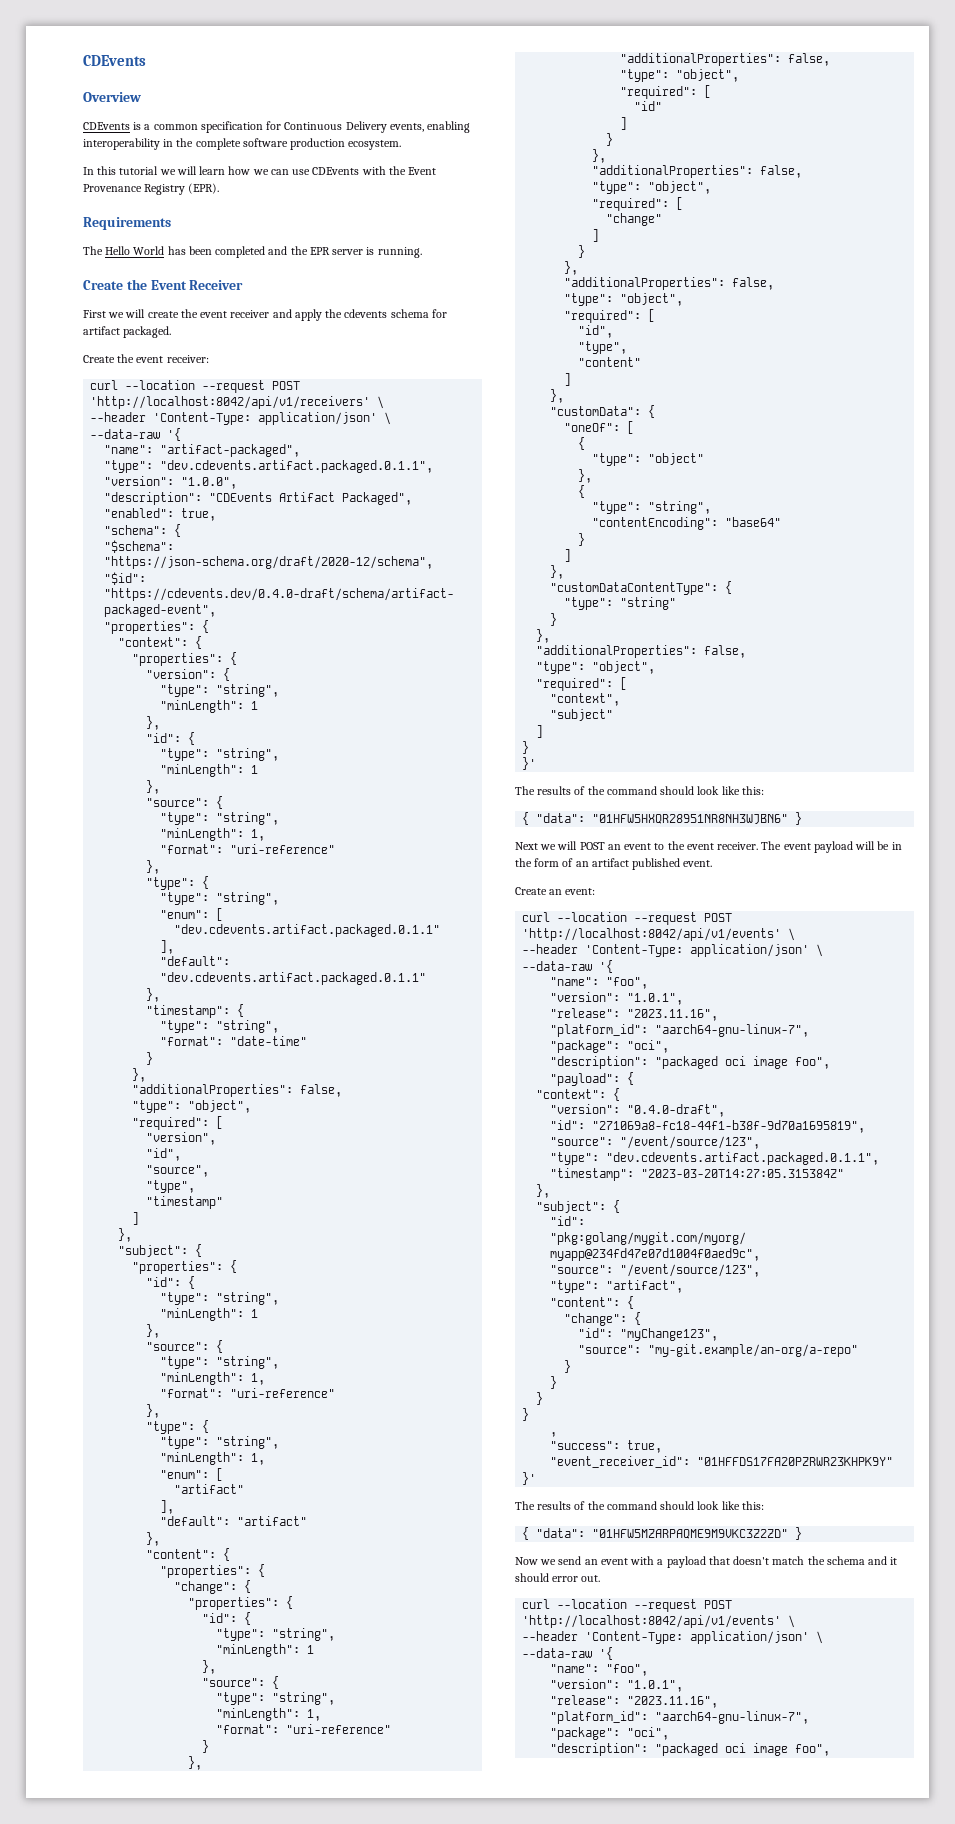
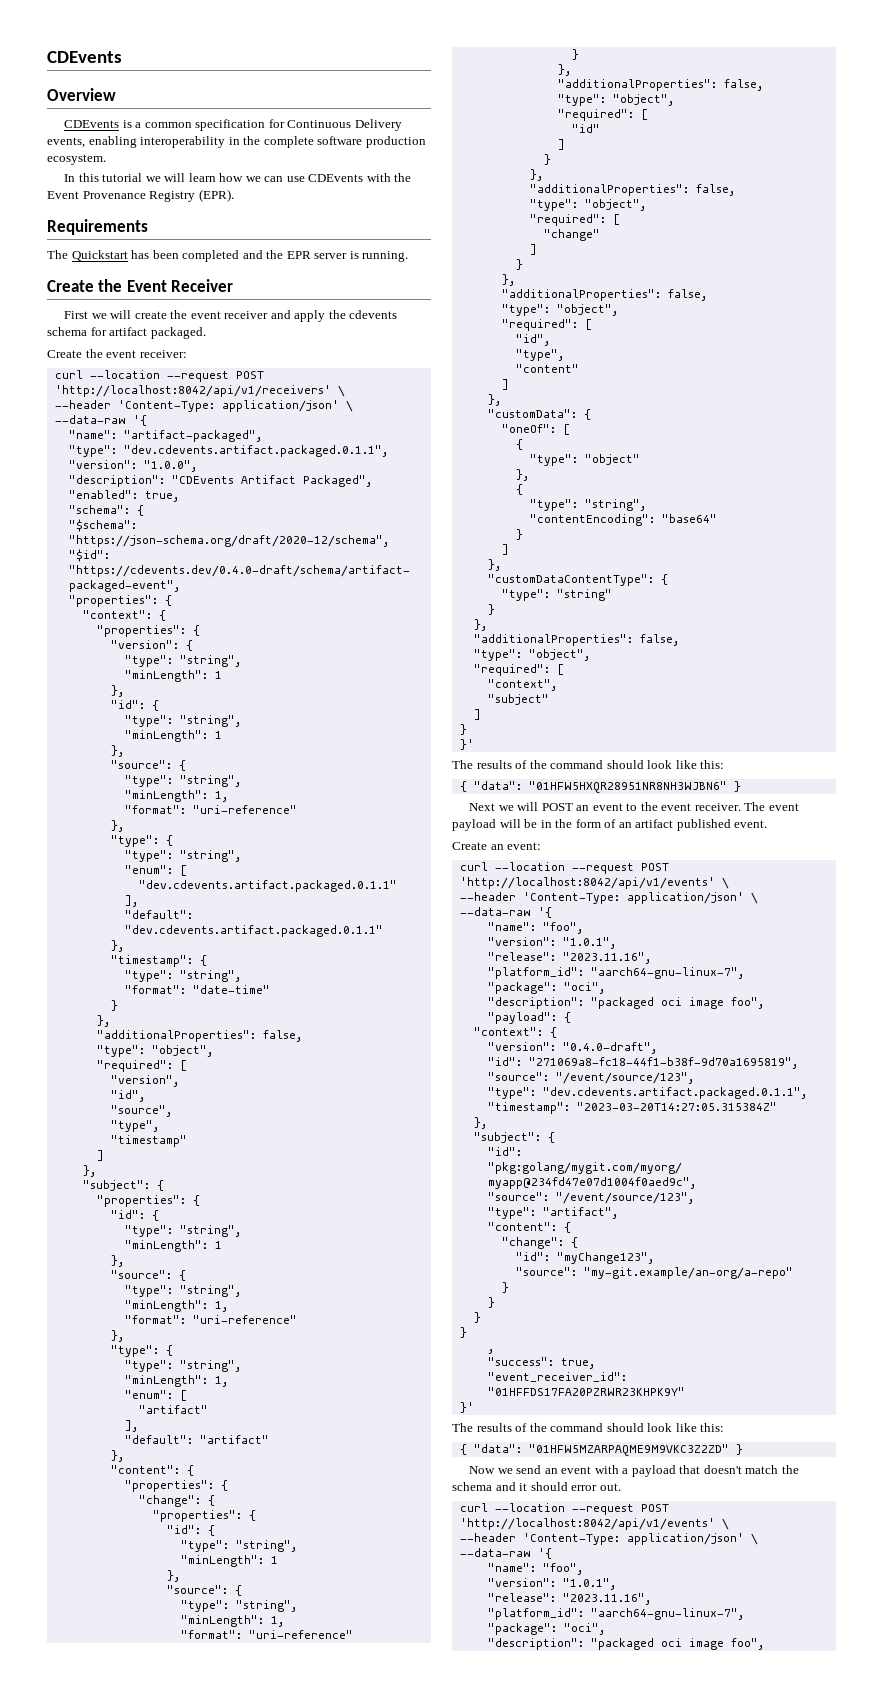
[105,246,165,255] Hello World -> [71,250,128,261] Quickstart

